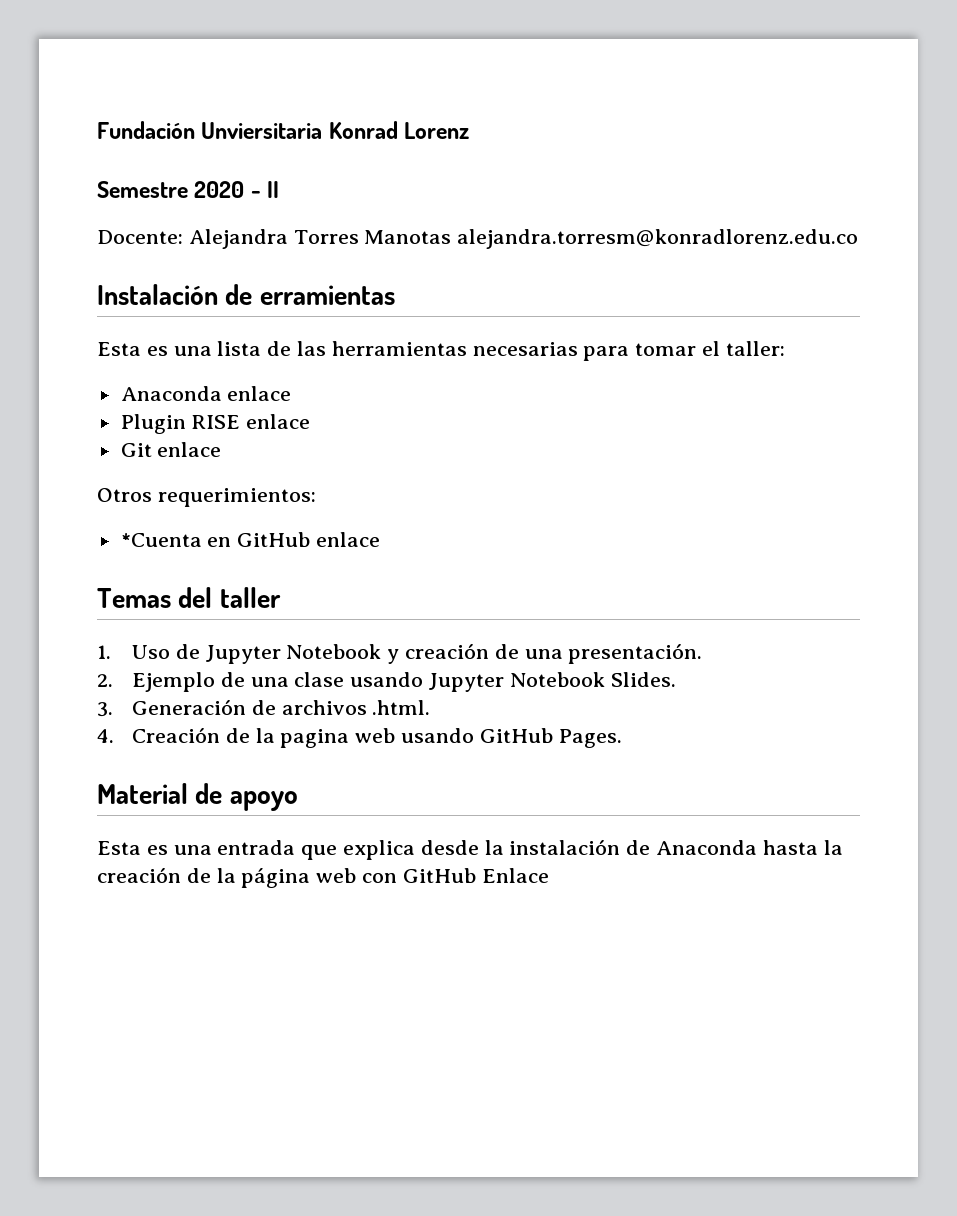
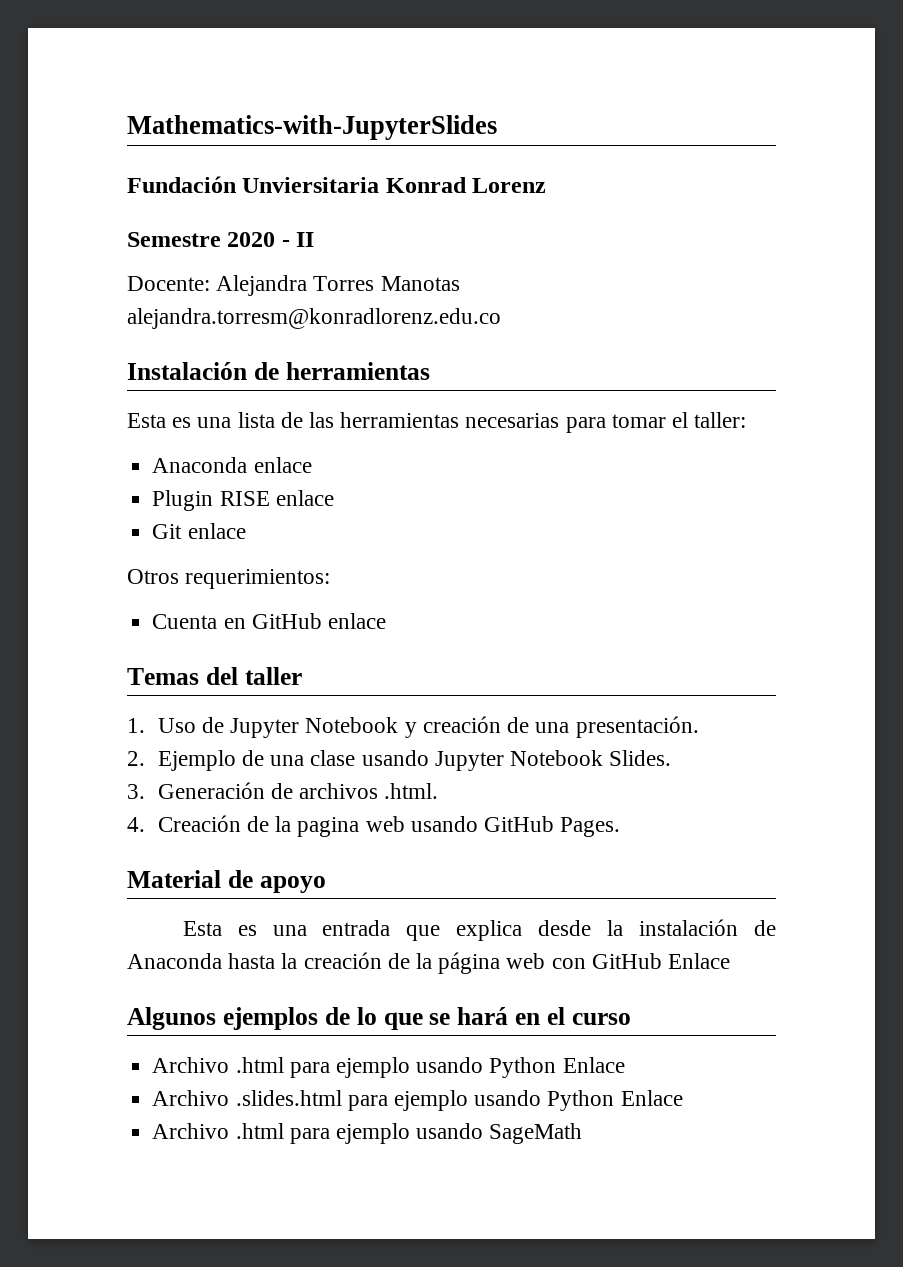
(97, 130) none -> [127,115,497,140] Mathematics-with-JupyterSlides //
[259,285,395,305] erramientas -> [285,362,430,380] herramientas
[120,533,202,547] *Cuenta -> [152,614,218,629] Cuenta
(549, 875) none -> [127,1007,631,1030] [152,1057,625,1078] [152,1090,683,1111] [152,1123,583,1144] // Algunos ejemplos de lo que se hará en el curso // Archivo .html para ejemplo usando Python Enlace // Archivo .slides.html para ejemplo usando Python Enlace // Archivo .html para ejemplo usando SageMath

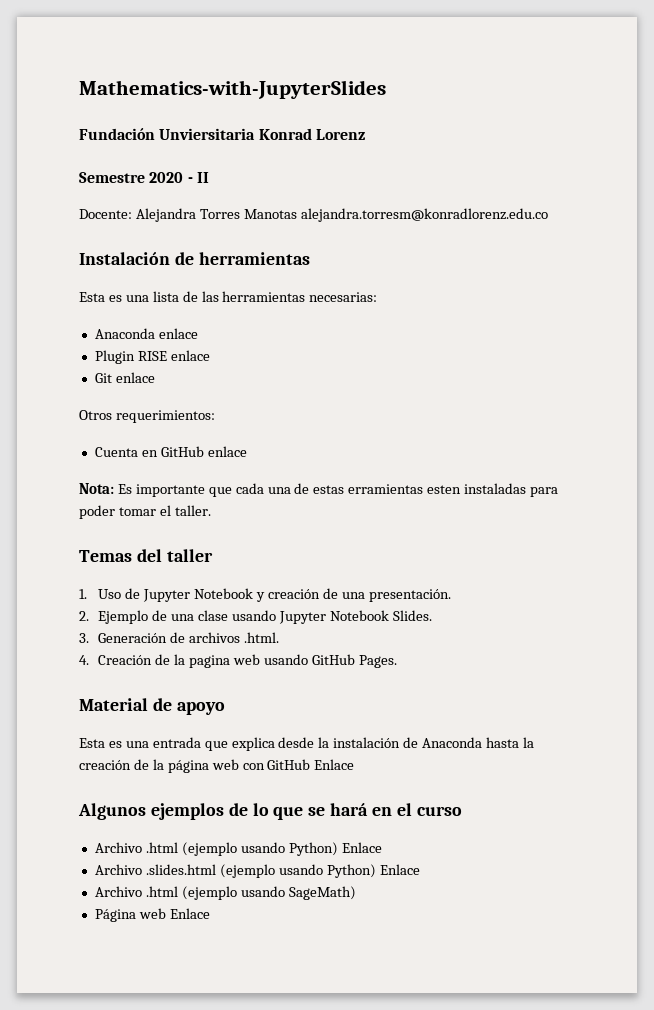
[465,412,747,433] necesarias para tomar el taller: -> [309,292,378,302] necesarias:
(386, 621) none -> [79,483,559,497] [79,505,211,519] // Nota: Es importante que cada una de estas erramientas esten instaladas para poder tomar el taller.
[289,1057,557,1078] para ejemplo usando Python -> [181,842,338,856] (ejemplo usando Python)
[347,1090,615,1111] para ejemplo usando Python -> [219,864,376,878] (ejemplo usando Python)
[289,1123,583,1144] para ejemplo usando SageMath -> [181,886,356,900] [94,908,210,922] (ejemplo usando SageMath) // Página web Enlace

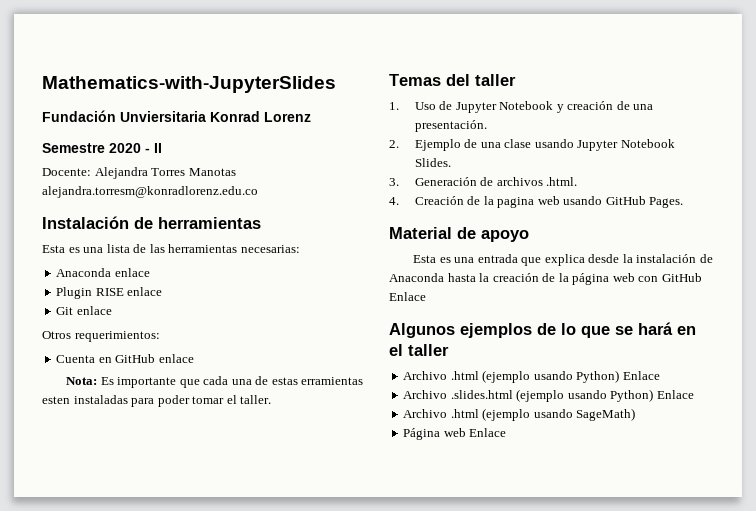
[416,806,462,816] curso -> [408,344,449,356] taller

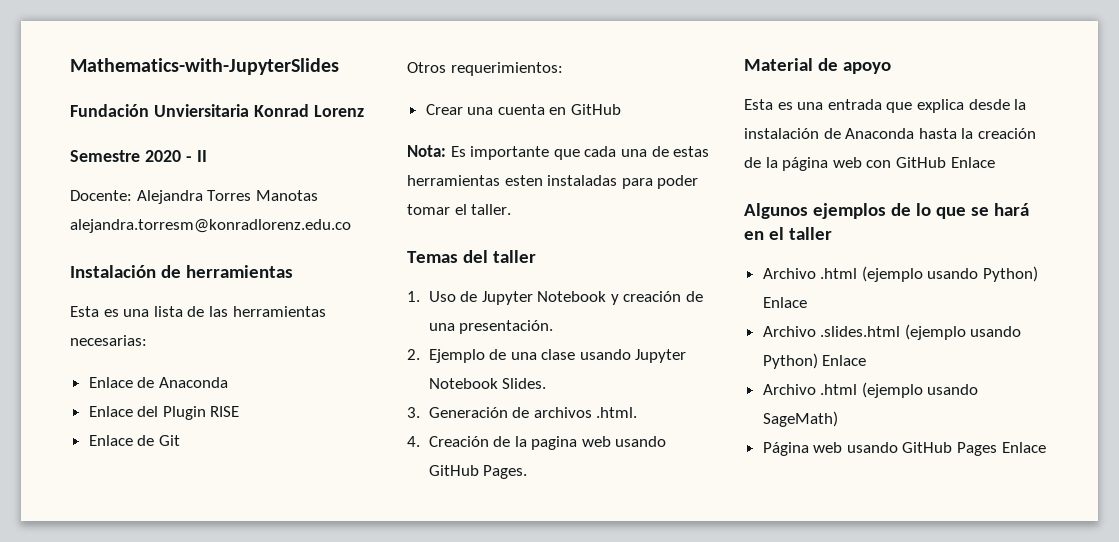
[56,268,150,277] Anaconda enlace // -> [88,377,228,388] [88,406,159,417] Enlace de Anaconda // Enlace del
[127,287,163,296] enlace // -> [88,435,155,446] // Enlace de
[76,306,112,315] enlace -> (180, 440) none
[56,355,96,363] Cuenta -> [425,104,545,115] Crear una cuenta
[158,354,194,363] enlace -> (622, 109) none
[301,377,364,385] erramientas -> [407,175,500,186] herramientas
(466, 432) none -> [846,442,998,456] usando GitHub Pages

